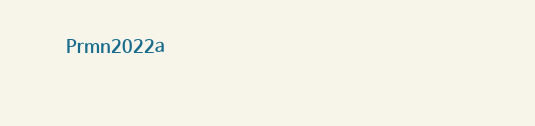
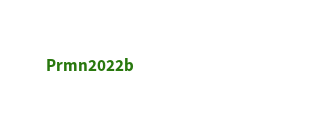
[66,39,165,53] Prmn2022a -> [46,58,134,72] Prmn2022b

